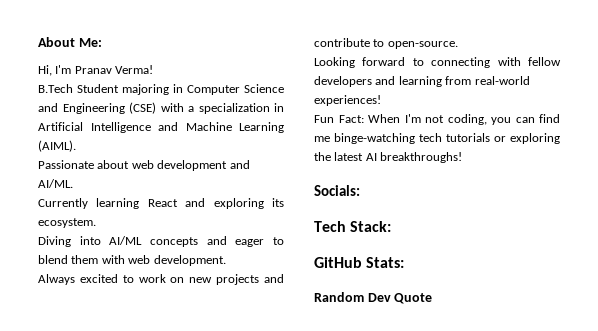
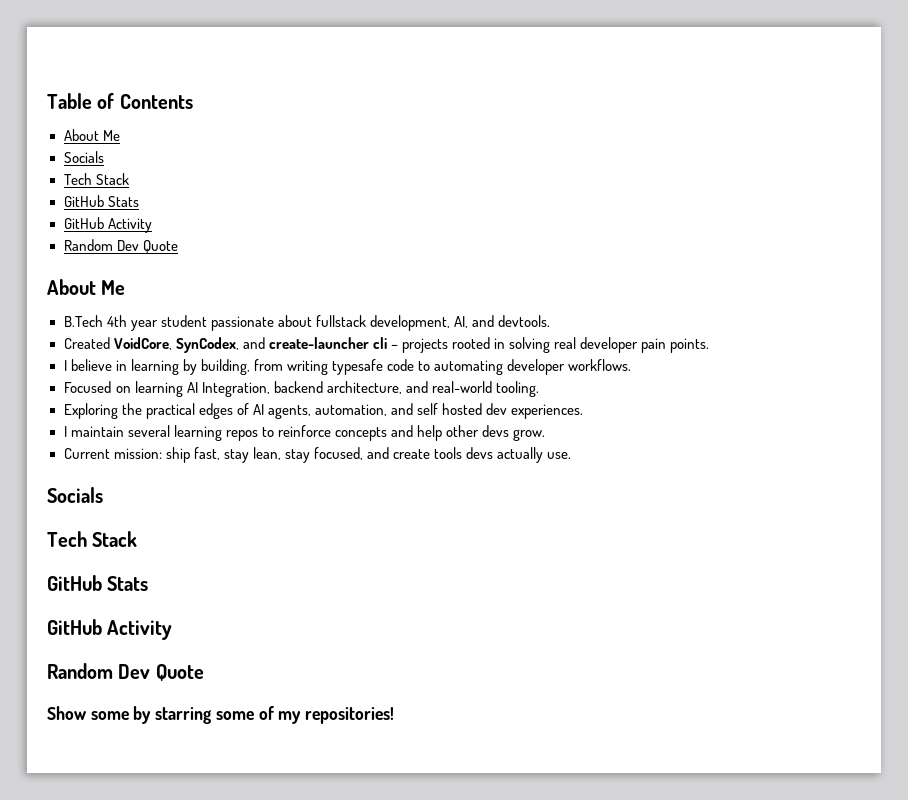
[38,37,102,47] [38,65,154,76] [38,84,284,95] [38,102,284,114] [38,122,284,133] [38,140,76,152] [38,160,250,171] [38,179,73,188] [38,198,284,209] [38,218,96,228] [38,236,284,247] [38,255,226,266] [38,274,284,285] [314,38,458,49] [314,57,561,68] [314,76,530,87] [314,95,381,106] [314,114,560,125] [314,133,560,144] [314,152,463,163] [314,185,360,196] [314,221,392,232] [314,257,405,268] [314,292,433,304] About Me: // Hi, I'm Pranav Verma! // B.Tech Student majoring in Computer Science and Engineering (CSE) with a specialization in Artificial Intelligence and Machine Learning (AIML). // Passionate about web development and AI/ML. // Currently learning React and exploring its ecosystem. // Diving into AI/ML concepts and eager to blend them with web development. // Always excited to work on new projects and contribute to open-source. // Looking forward to connecting with fellow developers and learning from real-world experiences! // Fun Fact: When I'm not coding, you can find me binge-watching tech tutorials or exploring the latest AI breakthroughs! // Socials: // Tech Stack: // GitHub Stats: // Random Dev Quote -> [47,93,193,109] [63,129,120,141] [63,151,104,163] [63,173,129,185] [63,195,139,207] [63,217,152,233] [63,239,178,253] [47,279,126,295] [63,315,550,331] [63,337,710,353] [63,359,632,375] [63,381,539,397] [63,403,584,419] [63,425,546,441] [63,447,572,463] [47,487,103,503] [47,531,138,547] [47,575,149,591] [47,619,173,640] [47,663,204,681] [47,706,395,724] Table of Contents // About Me // Socials // Tech Stack // GitHub Stats // GitHub Activity // Random Dev Quote // About Me // B.Tech 4th year student passionate about fullstack development, AI, and devtools. // Created VoidCore, SynCodex, and create-launcher cli – projects rooted in solving real developer pain points. // I believe in learning by building, from writing typesafe code to automating developer workflows. // Focused on learning AI Integration, backend architecture, and real-world tooling. // Exploring the practical edges of AI agents, automation, and self hosted dev experiences. // I maintain several learning repos to reinforce concepts and help other devs grow. // Current mission: ship fast, stay lean, stay focused, and create tools devs actually use. // Socials // Tech Stack // GitHub Stats // GitHub Activity // Random Dev Quote // Show some by starring some of my repositories!

